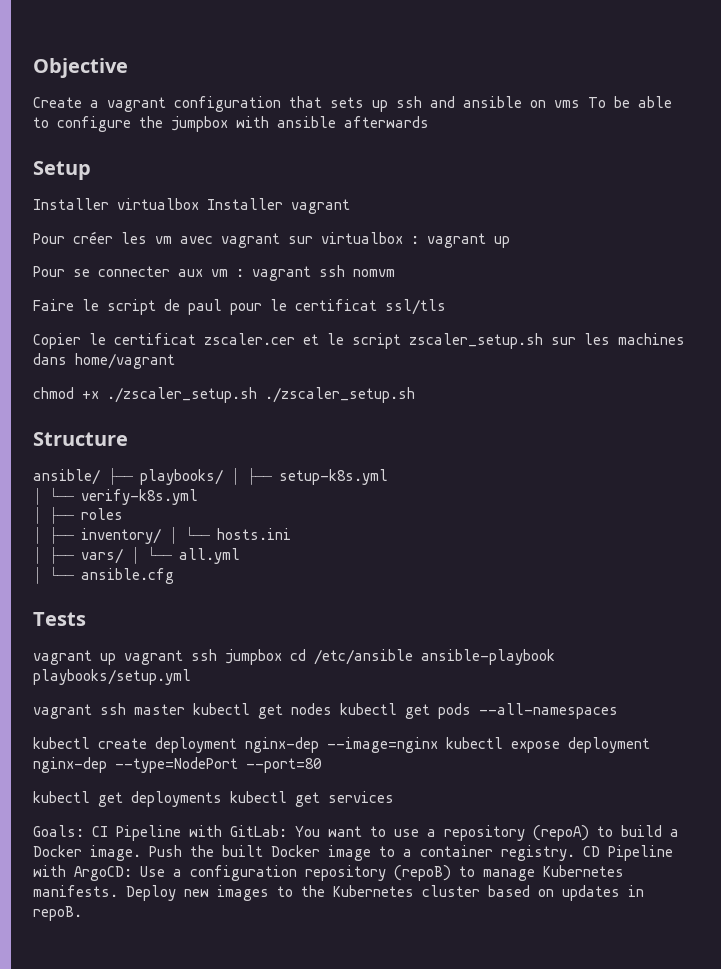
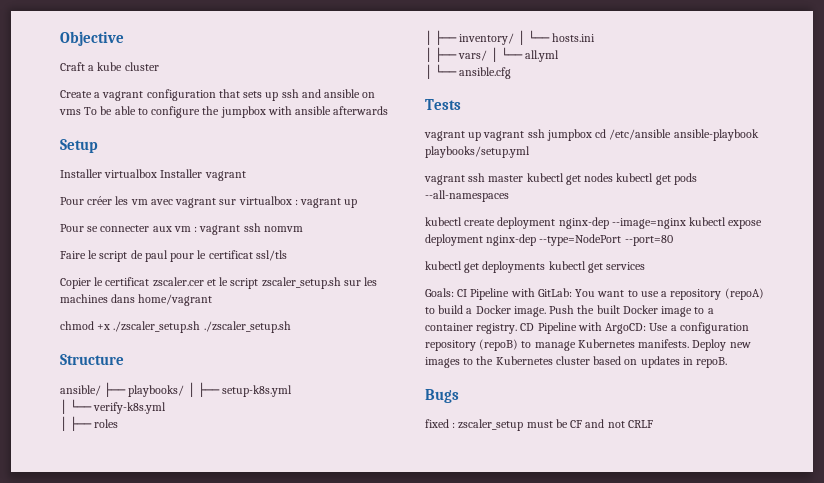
(128, 68) none -> [60,62,159,71] // Craft a kube cluster
(82, 913) none -> [425,389,459,403] [425,419,653,431] // Bugs // fixed : zscaler_setup must be CF and not CRLF

